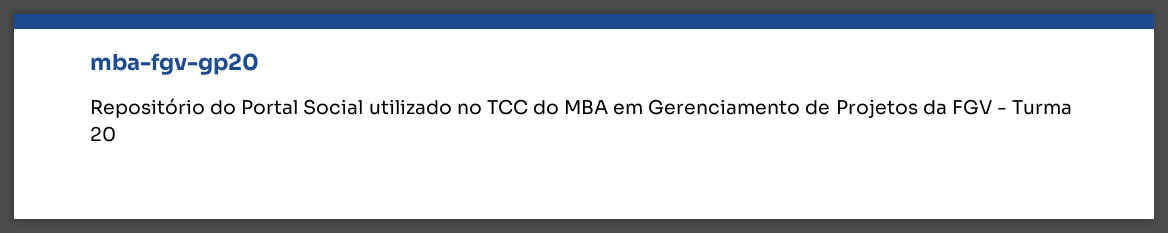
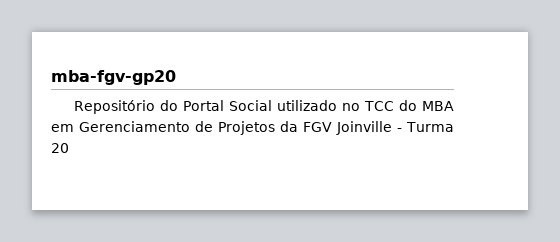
(992, 107) none -> [336,121,393,135] Joinville

